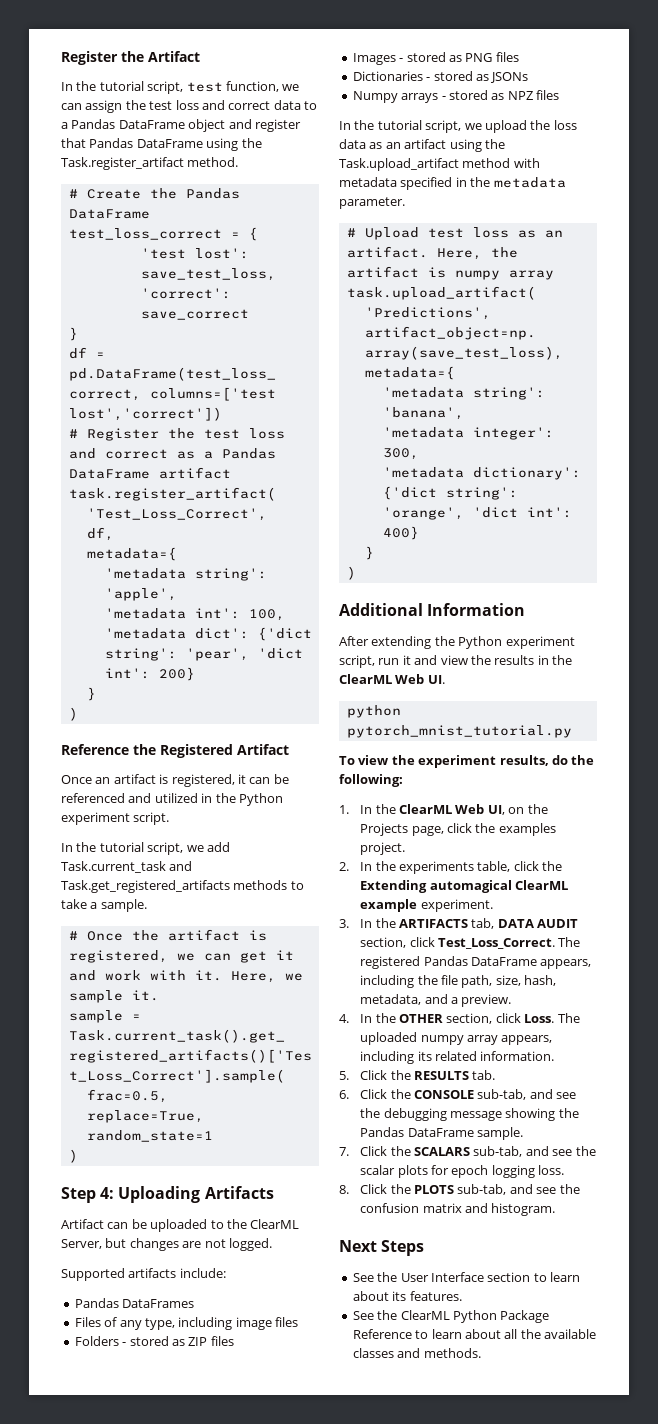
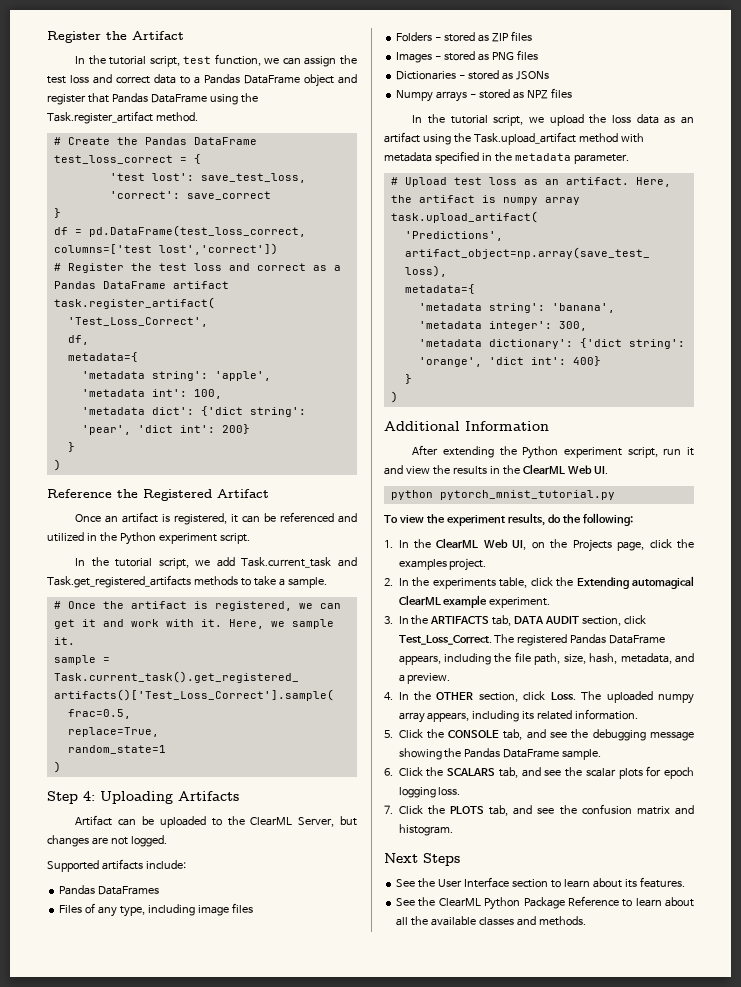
[414,1070,496,1080] [339,1089,527,1100] RESULTS tab. // 6. Click the CONSOLE sub-tab, -> [448,729,523,740] CONSOLE tab,
[339,1147,349,1156] 7. -> [384,768,393,776] 6.
[473,1146,523,1157] sub-tab, -> [498,767,518,778] tab,
[339,1185,349,1194] 8. -> [384,805,393,814] 7.
[457,1184,507,1195] sub-tab, -> [489,805,508,816] tab,

